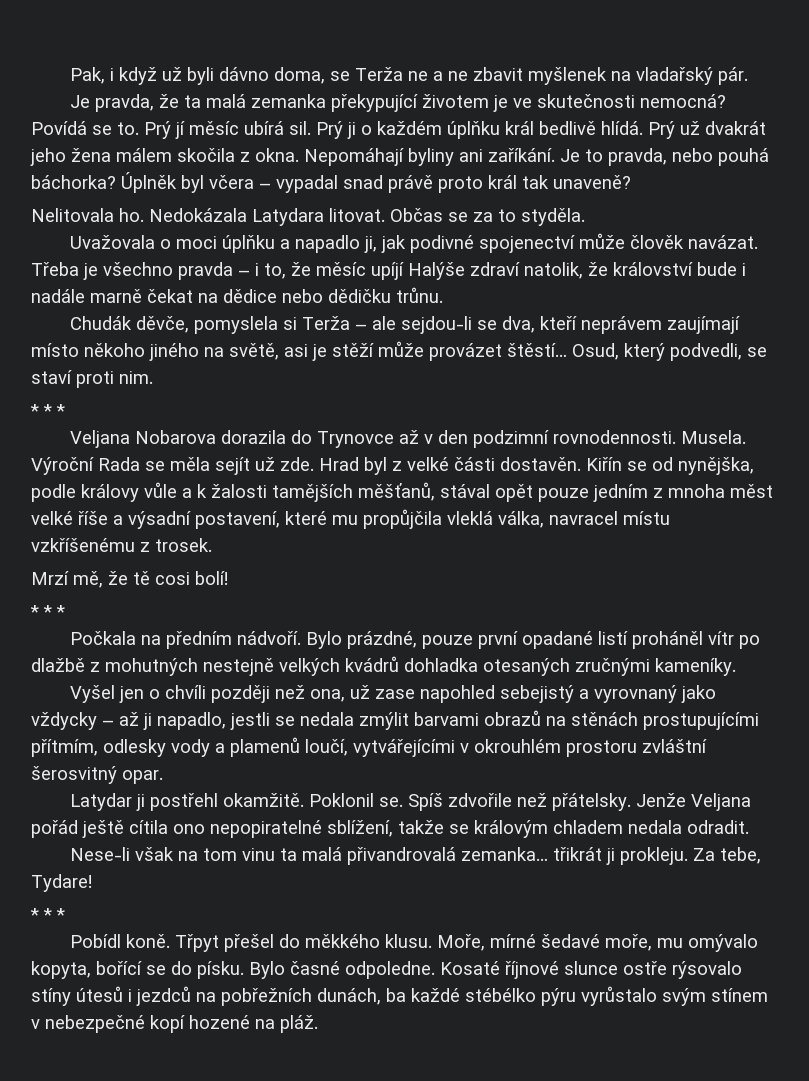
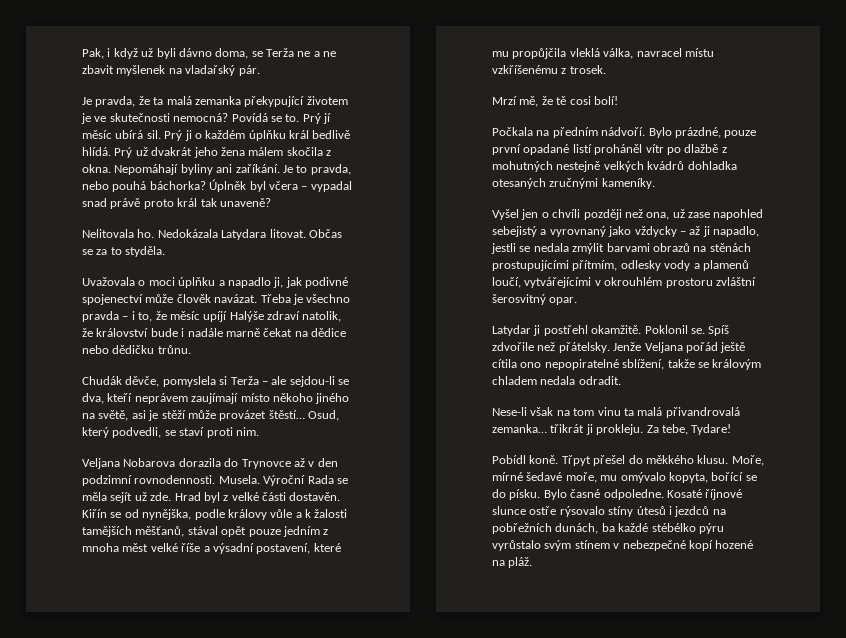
[30,404,65,417] // * * * -> (259, 431) none
[30,605,65,618] // * * * -> (618, 100) none
[30,908,65,921] // * * * -> (732, 429) none

